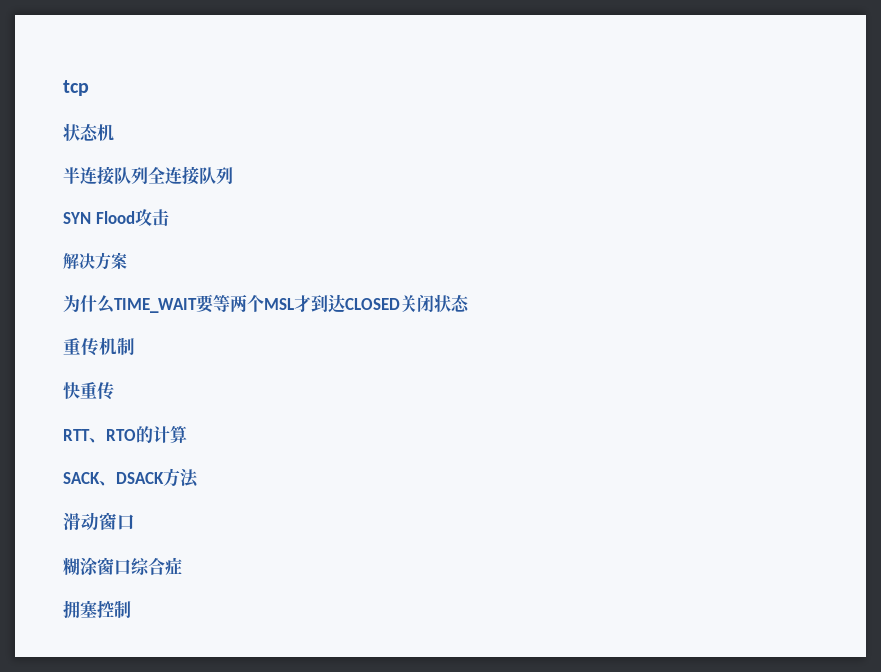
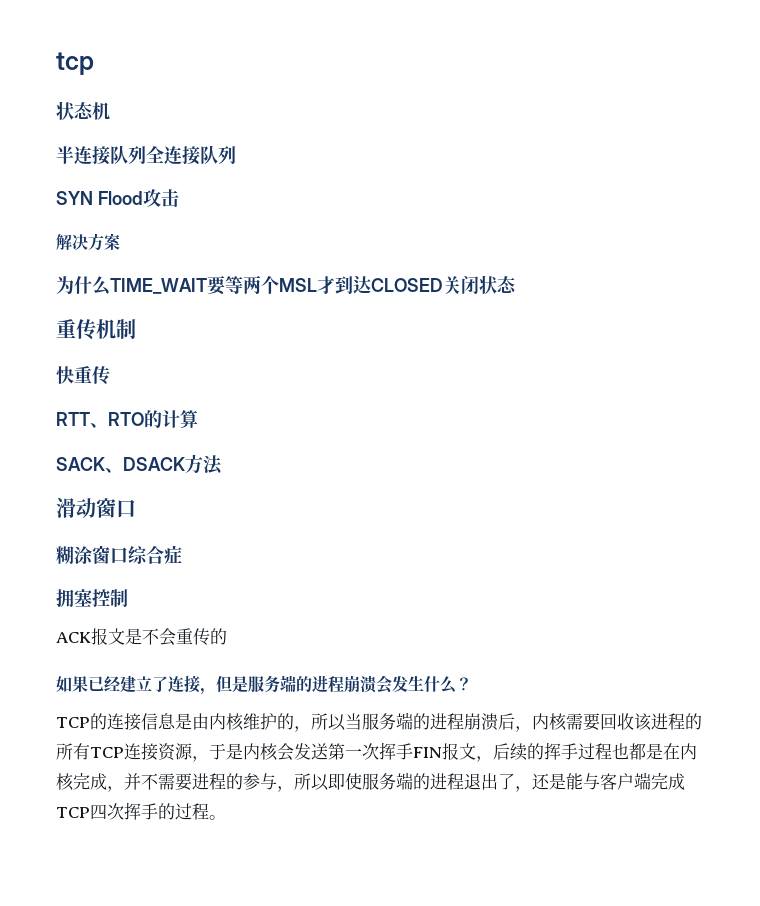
(131, 609) none -> [56,628,227,646] [56,675,472,695] [56,712,702,732] [56,742,697,762] [56,772,685,792] [56,802,226,820] // ACK报文是不会重传的 // 如果已经建立了连接，但是服务端的进程崩溃会发生什么？ // TCP的连接信息是由内核维护的，所以当服务端的进程崩溃后，内核需要回收该进程的所有TCP连接资源，于是内核会发送第一次挥手FIN报文，后续的挥手过程也都是在内核完成，并不需要进程的参与，所以即使服务端的进程退出了，还是能与客户端完成TCP四次挥手的过程。

